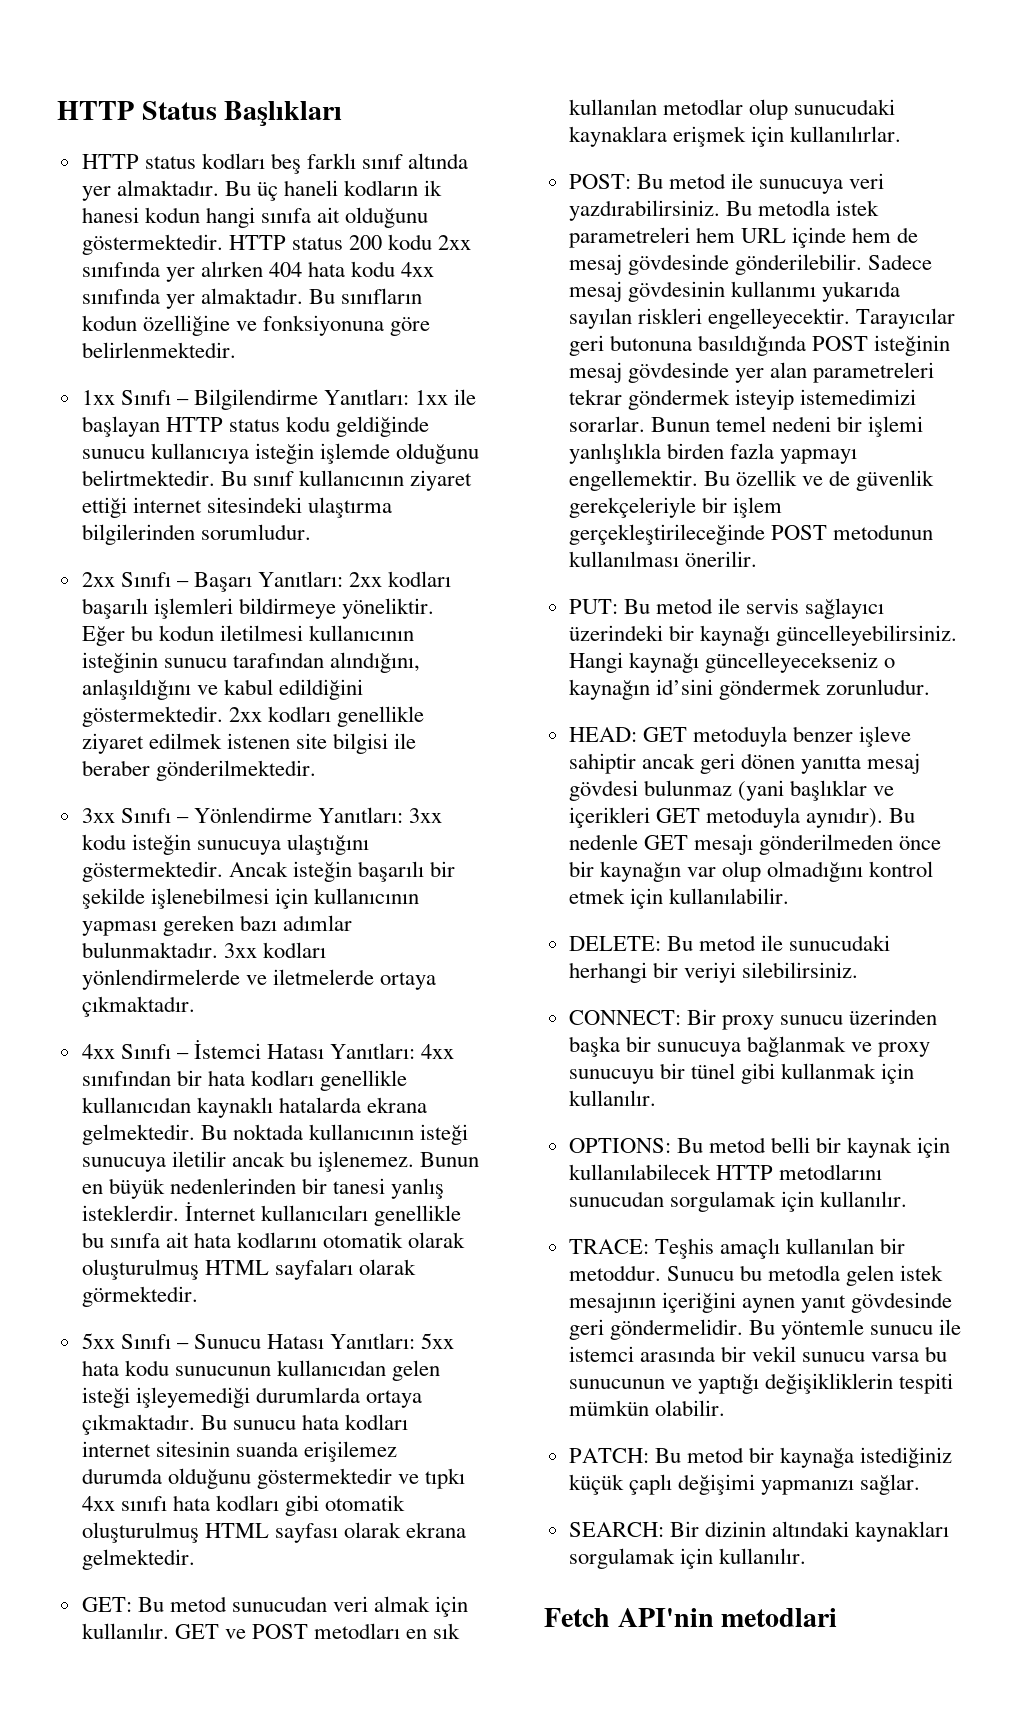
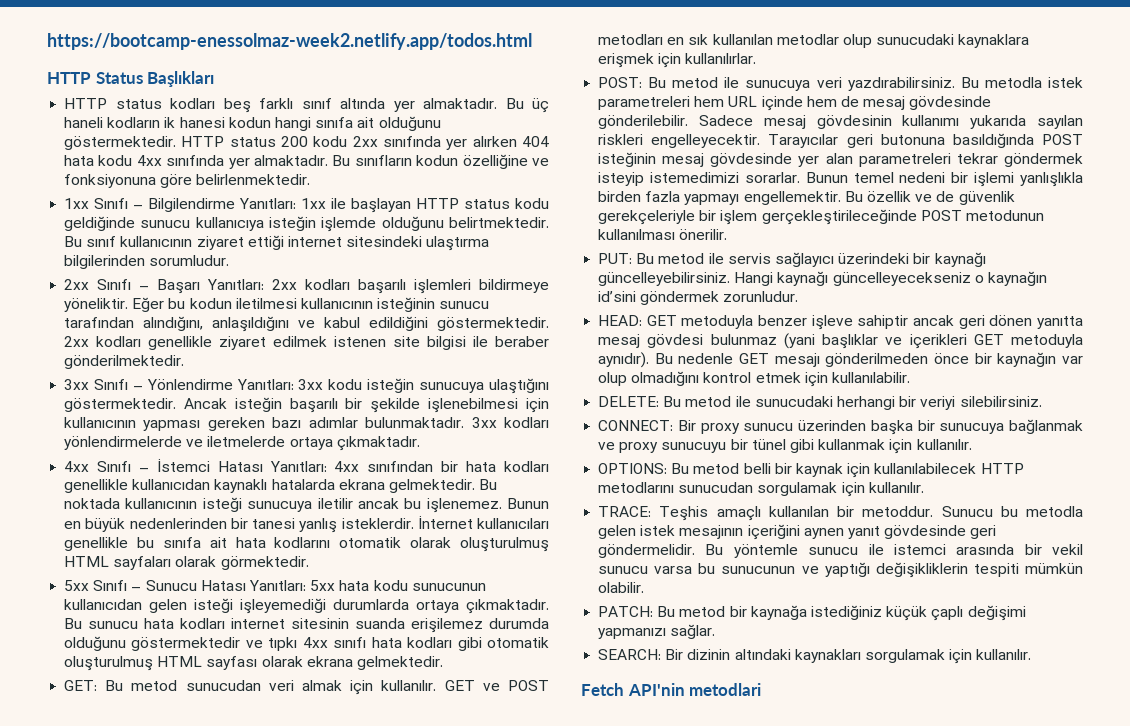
(57, 110) none -> [47,33,532,50] https://bootcamp-enessolmaz-week2.netlify.app/todos.html //

